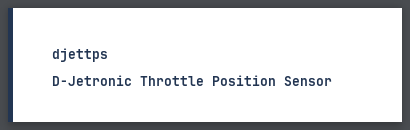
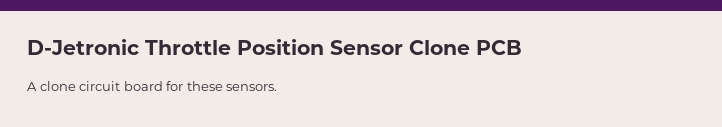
[52,48,108,62] djettps // -> (27, 47) none
(332, 81) none -> [409,40,522,55] [27,81,278,91] Clone PCB // A clone circuit board for these sensors.

